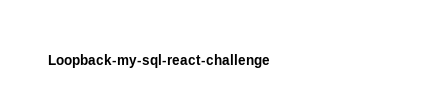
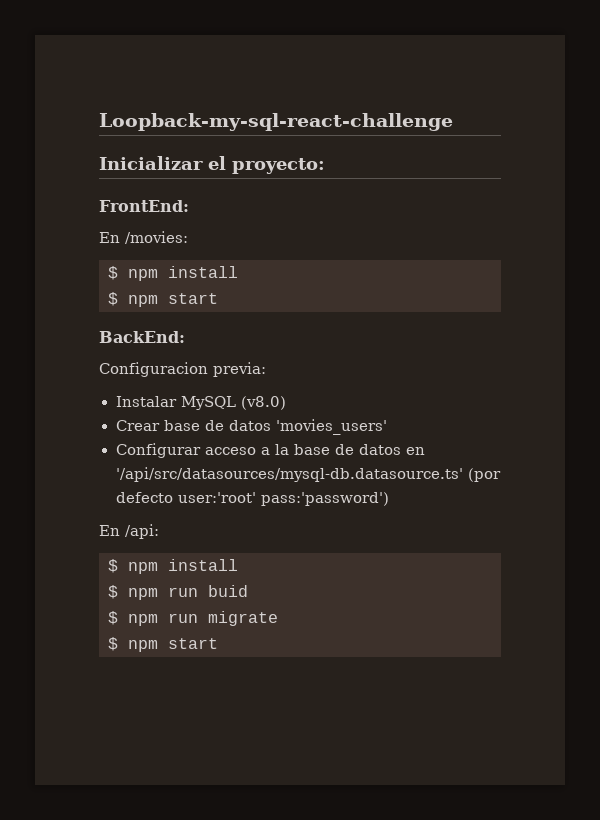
(270, 61) none -> [99,156,325,174] [99,200,189,212] [99,231,188,244] [108,266,238,281] [108,292,218,307] [99,331,185,343] [99,362,266,377] [115,396,286,410] [115,419,387,435] [115,443,425,458] [115,467,501,482] [115,492,389,506] [99,524,159,539] [108,559,238,574] [108,585,248,600] [108,611,278,626] [108,637,218,652] // Inicializar el proyecto: // FrontEnd: // En /movies: // $ npm install // $ npm start // BackEnd: // Configuracion previa: // Instalar MySQL (v8.0) // Crear base de datos 'movies_users' // Configurar acceso a la base de datos en '/api/src/datasources/mysql-db.datasource.ts' (por defecto user:'root' pass:'password') // En /api: // $ npm install // $ npm run buid // $ npm run migrate // $ npm start

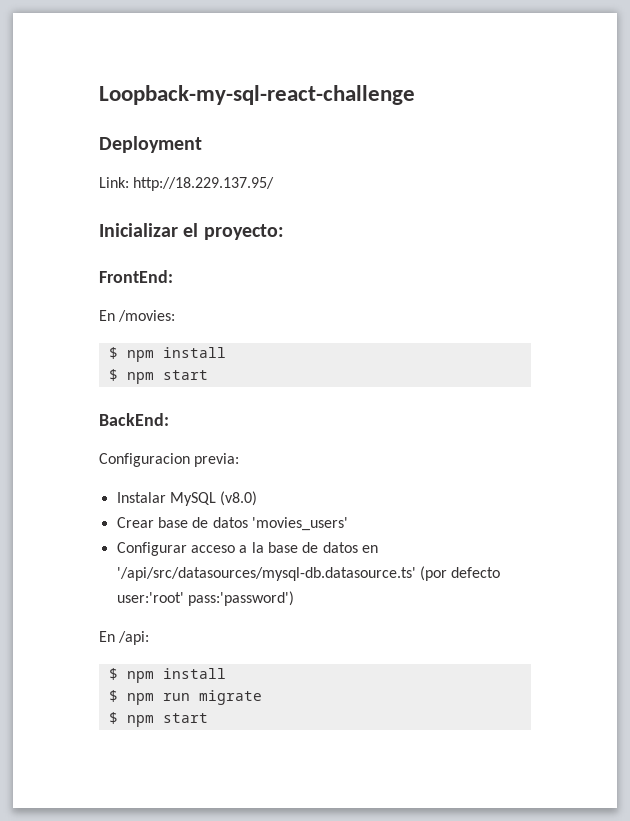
(453, 122) none -> [99,136,202,153] [99,177,275,191] // Deployment // Link: http://18.229.137.95/
[108,585,248,600] // $ npm run buid -> (226, 673) none

